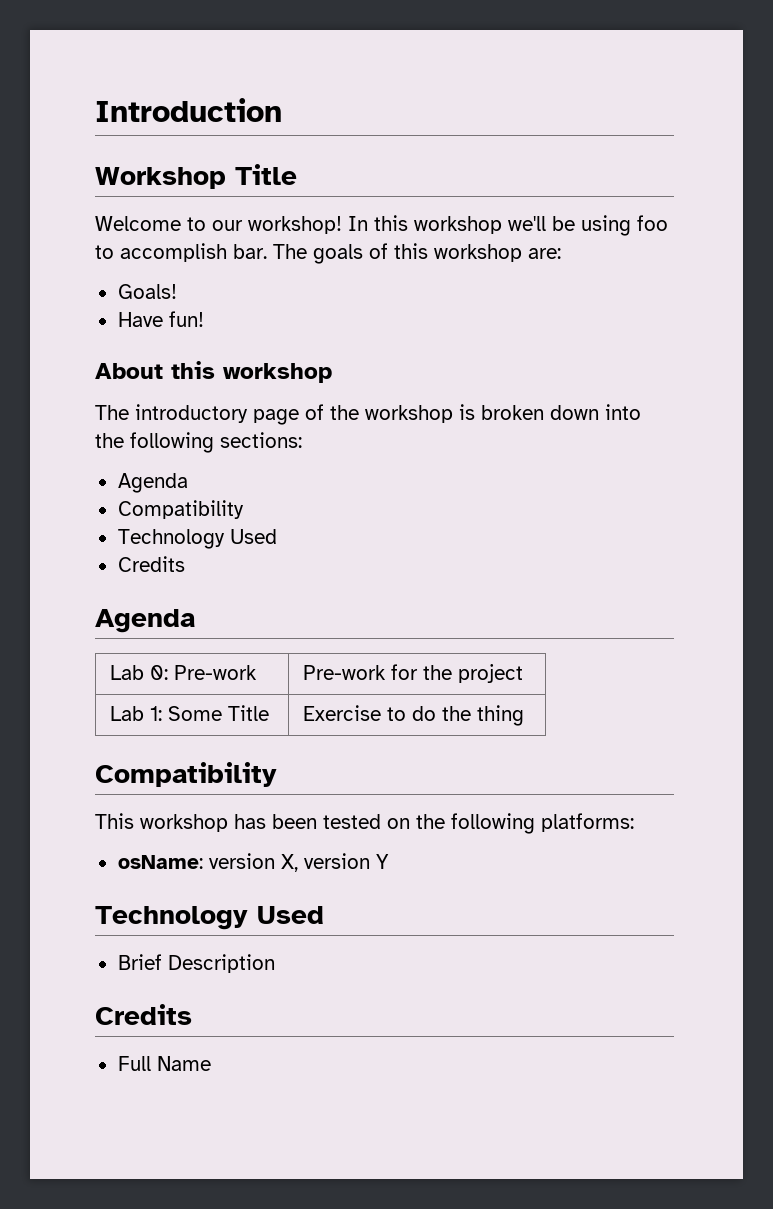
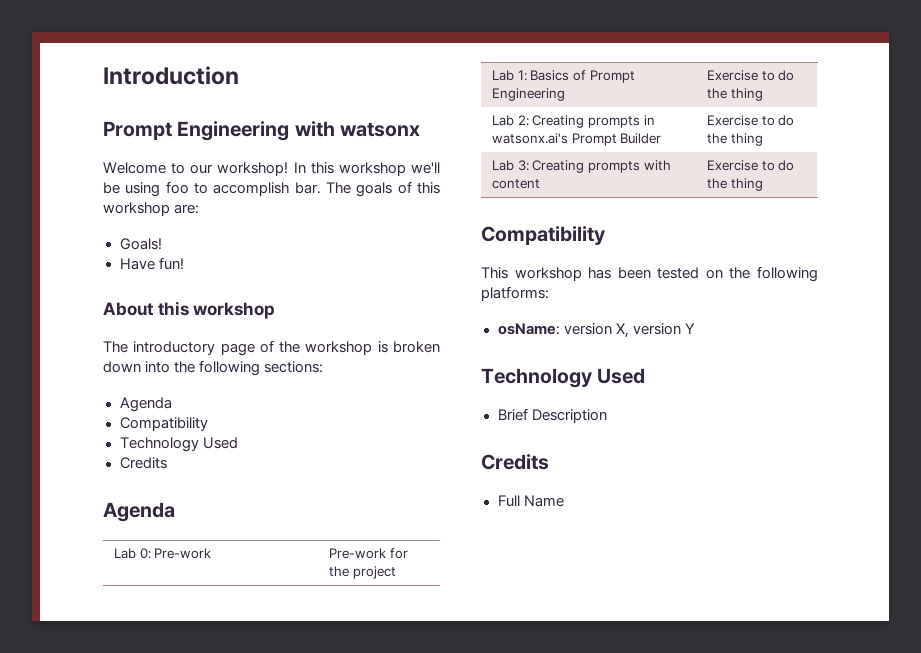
[95,164,297,189] Workshop Title -> [103,121,421,141] Prompt Engineering with watsonx
[167,705,269,721] Some Title -> [530,70,635,83] [492,88,566,101] [707,70,795,81] [707,88,763,101] [492,115,655,128] [492,133,662,146] [707,115,795,126] [707,133,763,146] [492,160,671,173] [492,179,541,189] Basics of Prompt Engineering | Exercise to do the thing // Lab 2: Creating prompts in watsonx.ai's Prompt Builder | Exercise to do the thing // Lab 3: Creating prompts with content

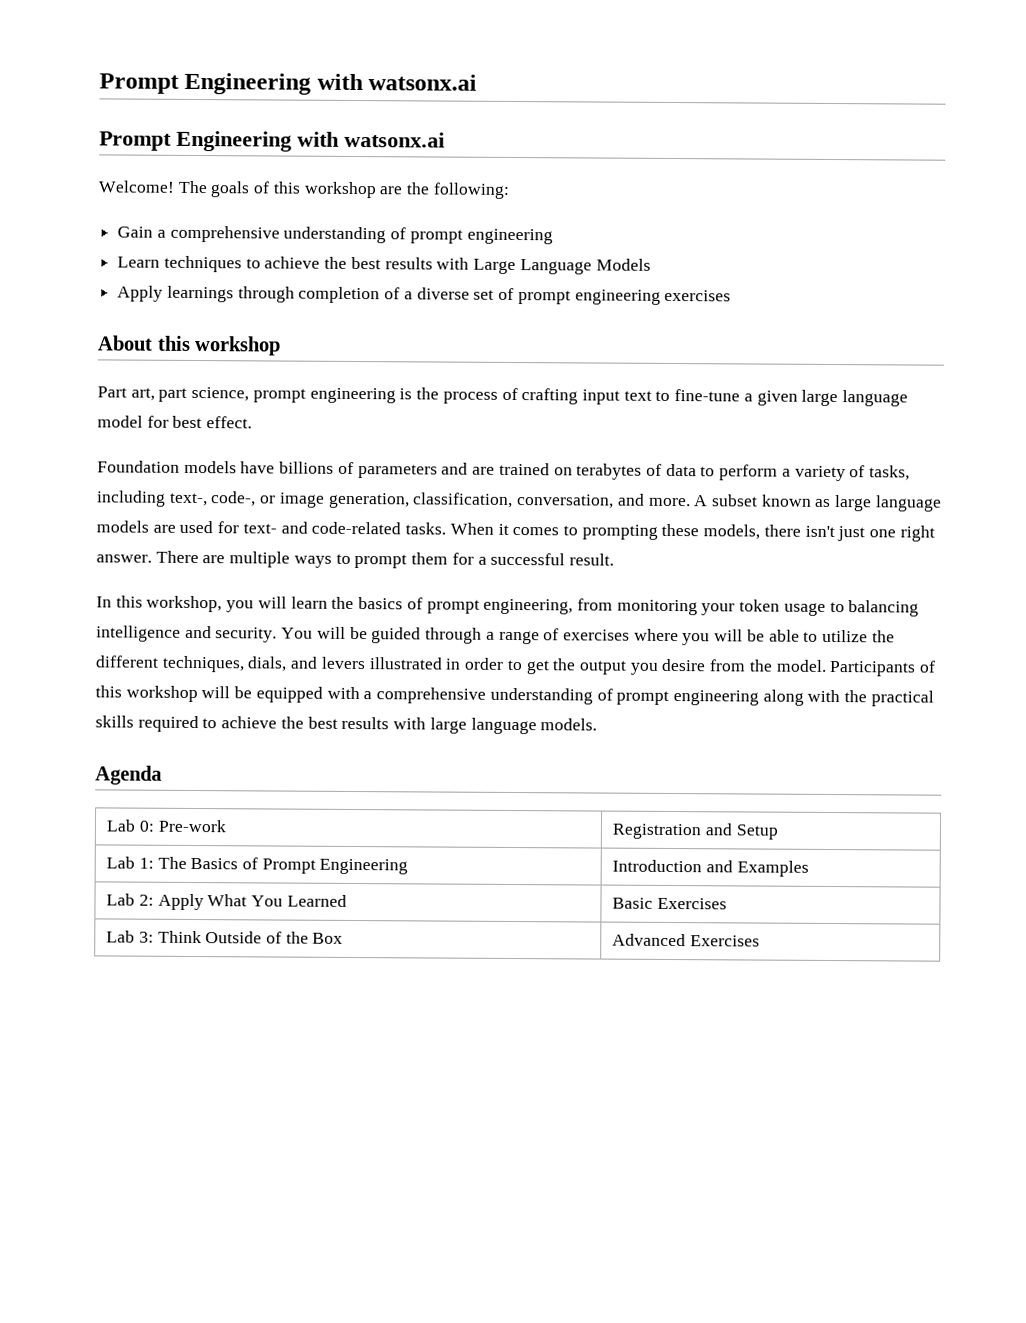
[103,66,239,85] [103,121,421,141] [103,162,440,176] [103,181,321,197] Introduction // Prompt Engineering with watsonx // Welcome to our workshop! In this workshop we'll be using foo to accomplish bar. -> [99,72,478,95] [99,130,445,152] [98,180,175,193] Prompt Engineering with watsonx.ai // Prompt Engineering with watsonx.ai // Welcome!
[174,204,200,214] [119,238,162,250] [119,257,184,270] [103,301,276,319] [103,340,440,356] [103,360,324,376] [119,397,172,412] [119,417,208,431] [119,437,238,452] [119,457,167,469] are: // Goals! // Have fun! // About this workshop // The introductory page of the workshop is broken down into the following sections: // Agenda // Compatibility // Technology Used // Credits -> [379,182,510,199] [117,225,553,245] [117,255,651,275] [117,285,732,305] [97,335,282,356] [97,386,909,407] [97,415,253,429] [97,460,911,482] [96,490,942,512] [96,520,935,542] [96,550,614,569] [96,595,920,617] [96,625,895,646] [95,655,937,677] [95,685,934,707] [95,715,598,735] are the following: // Gain a comprehensive understanding of prompt engineering // Learn techniques to achieve the best results with Large Language Models // Apply learnings through completion of a diverse set of prompt engineering exercises // About this workshop // Part art, part science, prompt engineering is the process of crafting input text to fine-tune a given large language model for best effect. // Foundation models have billions of parameters and are trained on terabytes of data to perform a variety of tasks, including text-, code-, or image generation, classification, conversation, and more. A subset known as large language models are used for text- and code-related tasks. When it comes to prompting these models, there isn't just one right answer. There are multiple ways to prompt them for a successful result. // In this workshop, you will learn the basics of prompt engineering, from monitoring your token usage to balancing intelligence and security. You will be guided through a range of exercises where you will be able to utilize the different techniques, dials, and levers illustrated in order to get the output you desire from the model. Participants of this workshop will be equipped with a comprehensive understanding of prompt engineering along with the practical skills required to achieve the best results with large language models.
[329,548,408,559] [329,566,396,579] Pre-work for the project -> [612,823,778,840] Registration and Setup
(527, 75) none -> [157,856,187,869] The
[707,70,795,81] [707,88,763,101] [492,115,655,128] [492,133,662,146] [707,115,795,126] [707,133,763,146] [492,160,671,173] [492,179,541,189] [707,160,795,171] [707,178,763,191] [481,226,605,245] [481,266,818,282] [481,286,549,301] [497,323,695,338] [481,368,646,388] [497,408,607,423] [481,454,549,470] [497,495,564,507] Exercise to do the thing // Lab 2: Creating prompts in watsonx.ai's Prompt Builder | Exercise to do the thing // Lab 3: Creating prompts with content | Exercise to do the thing // Compatibility // This workshop has been tested on the following platforms: // osName: version X, version Y // Technology Used // Brief Description // Credits // Full Name -> [612,859,809,877] [106,893,347,911] [612,897,727,910] [106,930,344,944] [612,933,760,947] Introduction and Examples // Lab 2: Apply What You Learned | Basic Exercises // Lab 3: Think Outside of the Box | Advanced Exercises

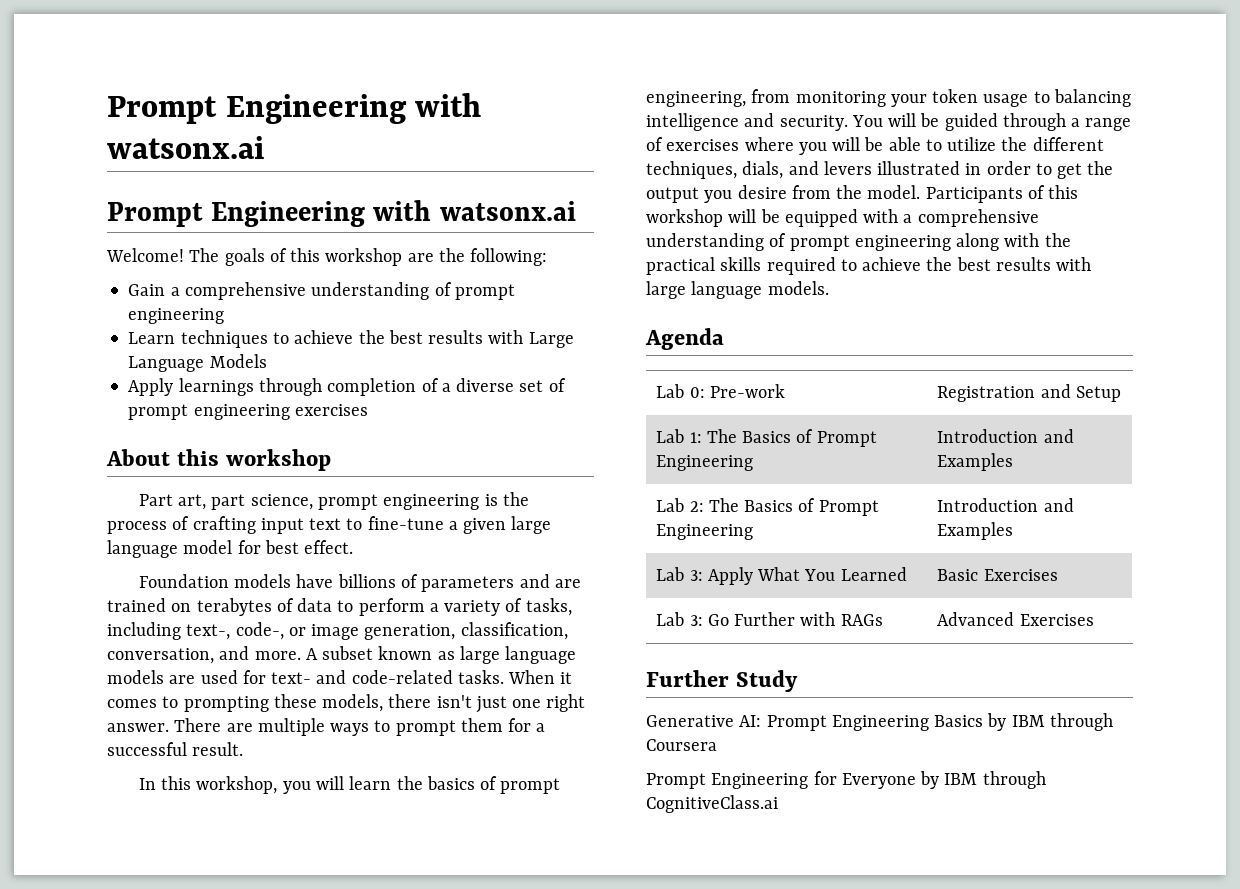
(154, 900) none -> [708,498,879,516] [656,524,754,540] [937,498,1074,512] [937,522,1014,540] [656,567,703,581] The Basics of Prompt Engineering | Introduction and Examples // Lab 3:
[157,930,344,944] [612,933,760,947] Think Outside of the Box | Advanced Exercises -> [707,612,883,626] [937,612,1094,626] [646,670,799,692] [646,713,1113,731] [646,739,717,751] [646,771,1046,789] [646,795,778,813] Go Further with RAGs | Advanced Exercises // Further Study // Generative AI: Prompt Engineering Basics by IBM through Coursera // Prompt Engineering for Everyone by IBM through CognitiveClass.ai

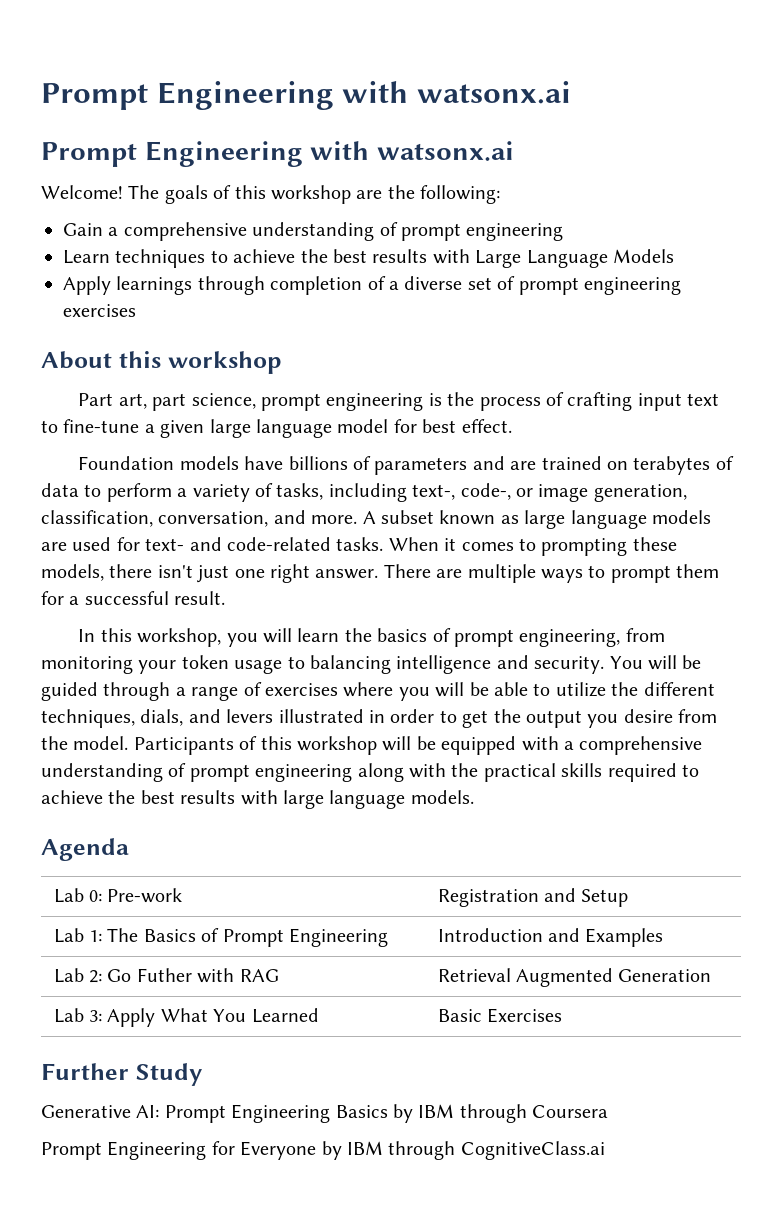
[708,498,879,516] [656,524,754,540] [937,498,1074,512] [937,522,1014,540] The Basics of Prompt Engineering | Introduction and Examples -> [107,968,279,983] [437,968,712,987] Go Futher with RAG | Retrieval Augmented Generation
[656,612,883,626] [937,612,1094,626] // Lab 3: Go Further with RAGs | Advanced Exercises -> (562, 1015) none

